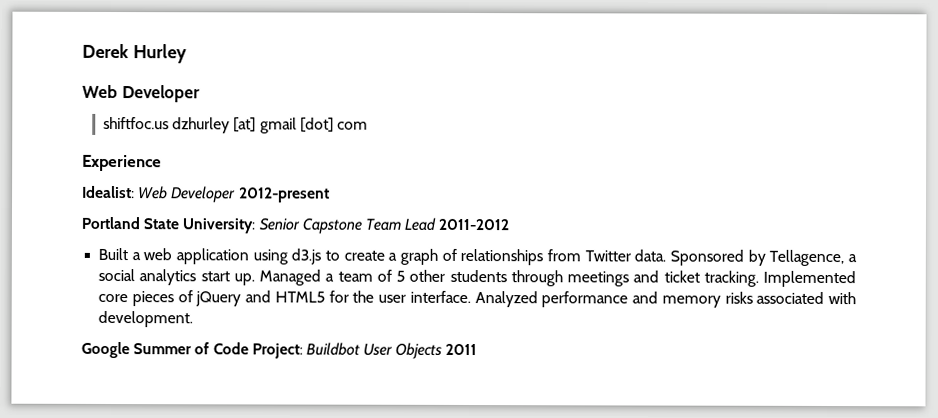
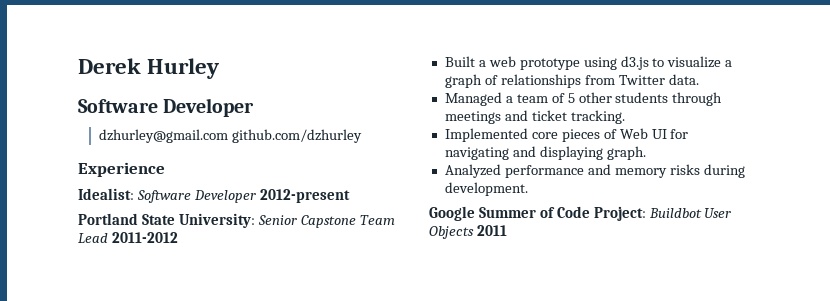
[82,84,118,99] Web -> [78,99,158,113] Software
[103,116,369,134] shiftfoc.us dzhurley [at] gmail [dot] com -> [99,129,362,143] dzhurley@gmail.com github.com/dzhurley
[138,186,169,200] Web -> [136,190,191,203] Software
[176,248,250,265] application -> [519,58,580,70] prototype
[343,250,385,261] create -> [667,56,722,68] visualize
[670,249,857,267] [98,268,255,286] Sponsored by Tellagence, a social analytics start up. -> (699, 79) //
(759, 278) none -> (625, 117) //
[195,290,471,307] jQuery and HTML5 for the user interface. -> [619,128,689,139] [444,146,646,160] Web UI for navigating and displaying graph. //
[756,291,857,305] associated with -> [703,164,745,178] during

